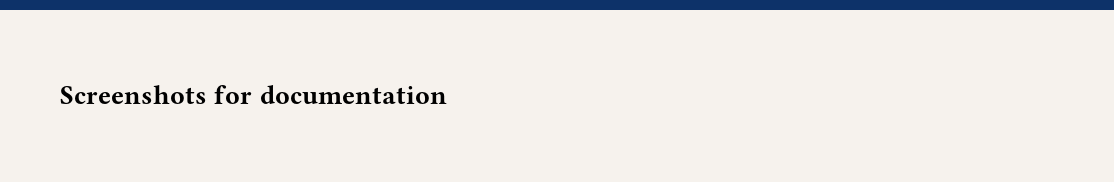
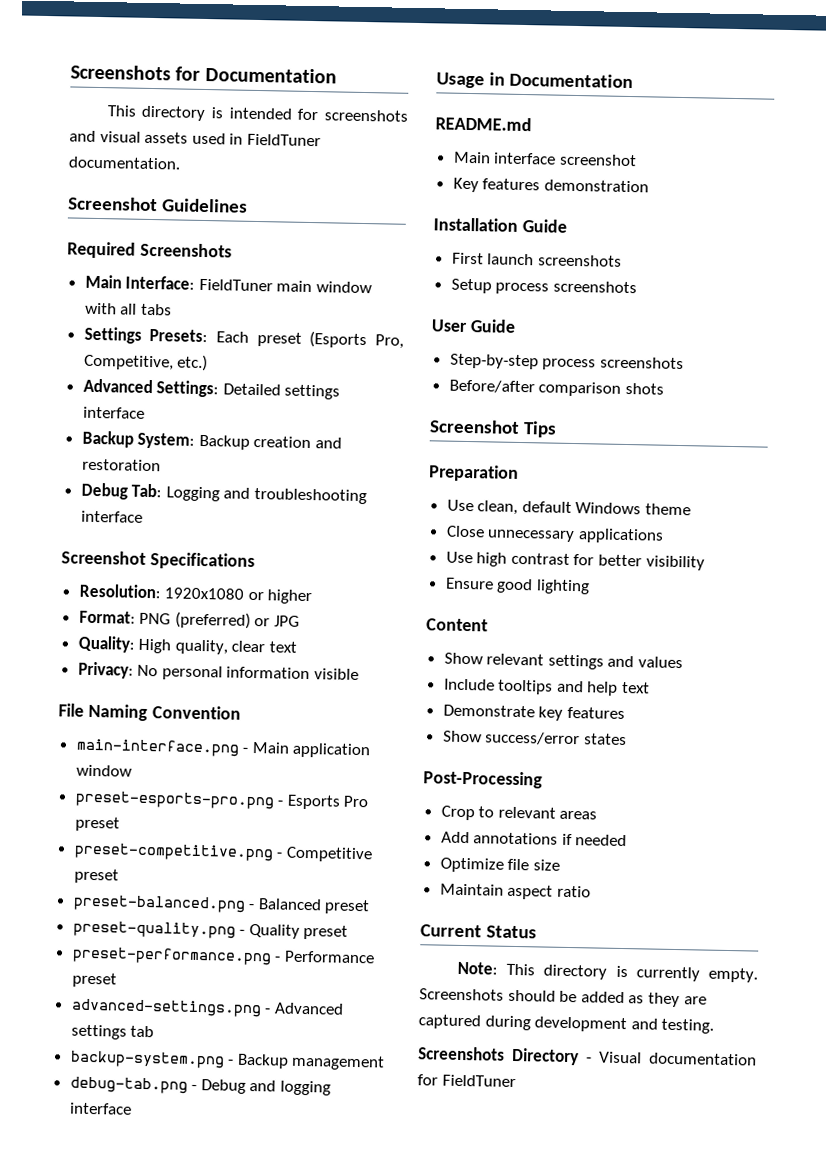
[259,85,447,104] documentation -> [204,66,337,84] [106,105,408,122] [69,130,321,147] [68,156,181,170] [68,196,248,213] [67,241,232,259] [84,274,373,294] [84,302,172,316] [83,326,404,349] [83,354,209,372] [82,378,341,400] [82,406,145,419] [81,430,343,450] [81,458,161,472] [80,482,368,505] [80,510,143,523] [61,550,255,571] [78,583,313,605] [78,610,301,629] [77,635,298,655] [77,661,360,681] [58,703,241,722] [75,738,372,759] [75,764,132,777] [74,790,370,810] [74,816,120,832] [73,842,373,863] [73,868,119,884] [72,894,371,915] [72,920,349,940] [71,946,375,966] [71,972,117,988] [70,998,344,1018] [70,1024,155,1040] [69,1050,386,1071] [69,1076,332,1096] [68,1102,132,1115] [436,72,633,89] [435,116,532,132] [452,151,637,167] [452,177,649,193] [433,217,567,233] [451,252,622,267] [450,278,637,295] [431,319,516,333] [449,353,684,371] [448,379,664,397] [429,419,557,438] [428,464,519,482] [446,499,692,516] [445,525,664,544] [445,551,705,571] [444,577,590,595] [426,618,488,632] [443,652,684,670] [443,678,651,696] [442,704,625,721] [442,730,627,746] [423,770,543,789] [440,805,598,821] [440,831,628,847] [439,857,560,873] [439,883,591,900] [420,924,537,939] [456,961,758,983] [419,988,707,1008] [418,1014,715,1034] [418,1046,757,1066] [417,1074,516,1088] Documentation // This directory is intended for screenshots and visual assets used in FieldTuner documentation. // Screenshot Guidelines // Required Screenshots // Main Interface: FieldTuner main window with all tabs // Settings Presets: Each preset (Esports Pro, Competitive, etc.) // Advanced Settings: Detailed settings interface // Backup System: Backup creation and restoration // Debug Tab: Logging and troubleshooting interface // Screenshot Specifications // Resolution: 1920x1080 or higher // Format: PNG (preferred) or JPG // Quality: High quality, clear text // Privacy: No personal information visible // File Naming Convention // main-interface.png - Main application window // preset-esports-pro.png - Esports Pro preset // preset-competitive.png - Competitive preset // preset-balanced.png - Balanced preset // preset-quality.png - Quality preset // preset-performance.png - Performance preset // advanced-settings.png - Advanced settings tab // backup-system.png - Backup management // debug-tab.png - Debug and logging interface // Usage in Documentation // README.md // Main interface screenshot // Key features demonstration // Installation Guide // First launch screenshots // Setup process screenshots // User Guide // Step-by-step process screenshots // Before/after comparison shots // Screenshot Tips // Preparation // Use clean, default Windows theme // Close unnecessary applications // Use high contrast for better visibility // Ensure good lighting // Content // Show relevant settings and values // Include tooltips and help text // Demonstrate key features // Show success/error states // Post-Processing // Crop to relevant areas // Add annotations if needed // Optimize file size // Maintain aspect ratio // Current Status // Note: This directory is currently empty. Screenshots should be added as they are captured during development and testing. // Screenshots Directory - Visual documentation for FieldTuner

